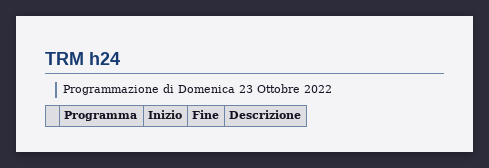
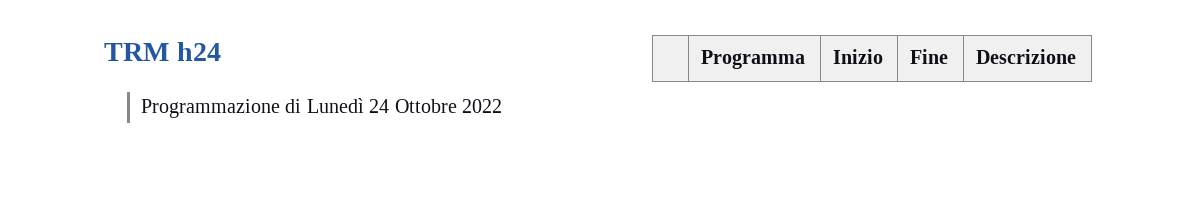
[177,85,253,93] Domenica 23 -> [306,98,390,113] Lunedì 24

